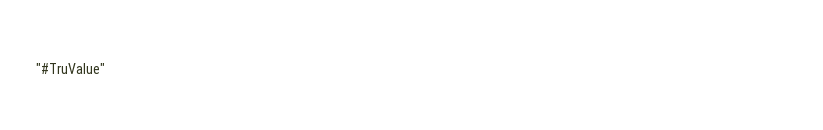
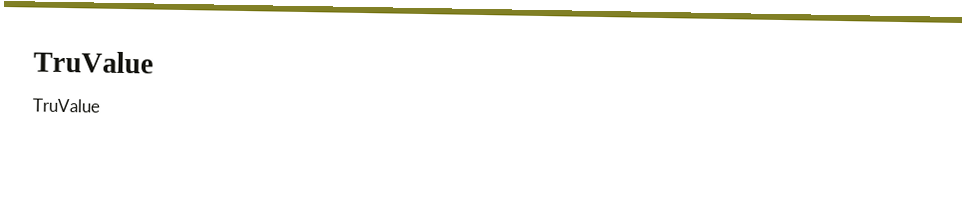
[36,63,105,74] "#TruValue" -> [33,50,154,74] [32,98,100,113] TruValue // TruValue

